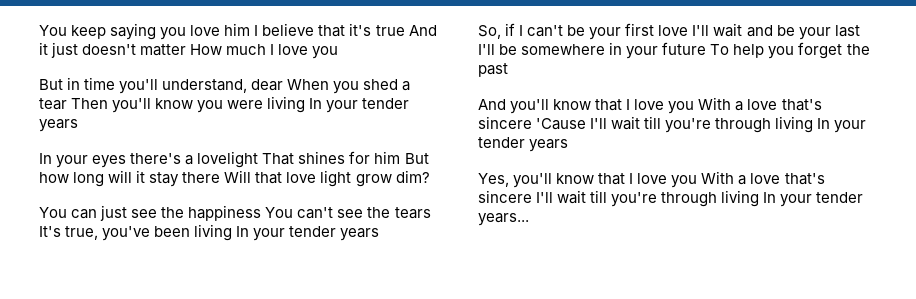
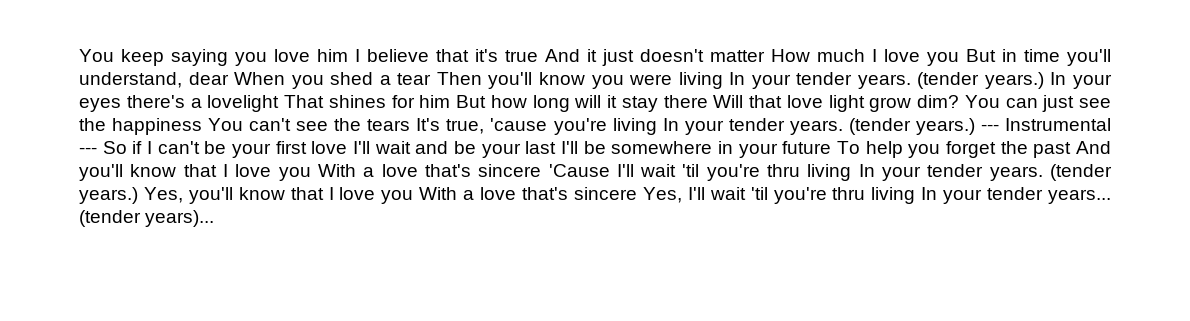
(339, 52) // -> (959, 59) none
[39,119,78,132] years // -> [857,72,1044,89] years. (tender years.)
(430, 176) // -> (959, 101) none
[102,224,380,241] [478,25,501,39] you've been living In your tender years // So, -> [490,118,1111,135] [79,141,127,154] 'cause you're living In your tender years. (tender years.) --- Instrumental --- So
(508, 70) // -> (1072, 150) none
[644,116,867,133] [478,137,569,152] till you're through living In your tender years // -> [682,164,1113,181] [79,187,138,204] 'til you're thru living In your tender years. (tender years.)
[536,190,718,207] I'll wait till you're through -> [642,187,866,204] Yes, I'll wait 'til you're thru
(529, 219) none -> [79,210,215,227] (tender years)...

